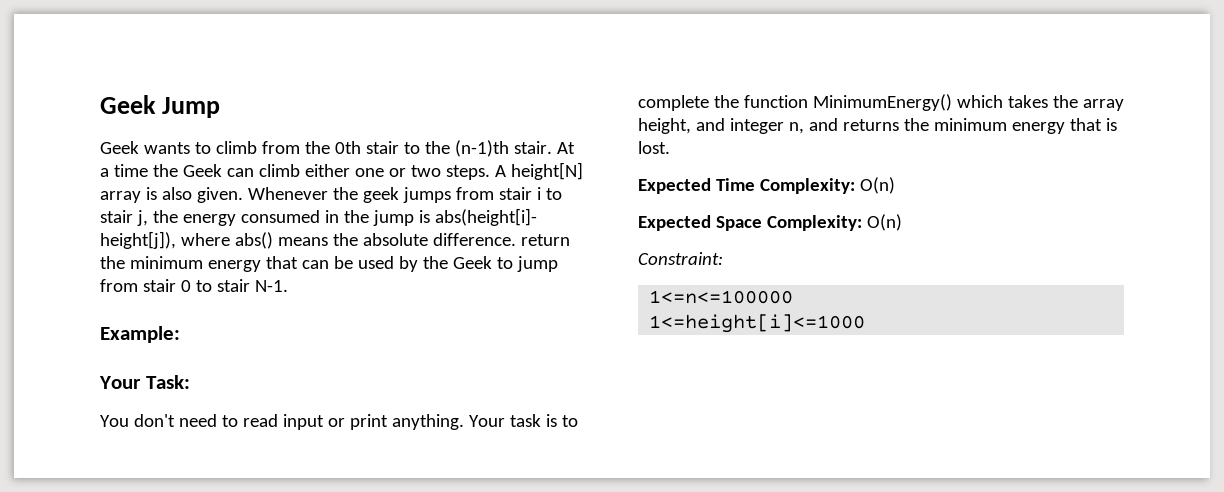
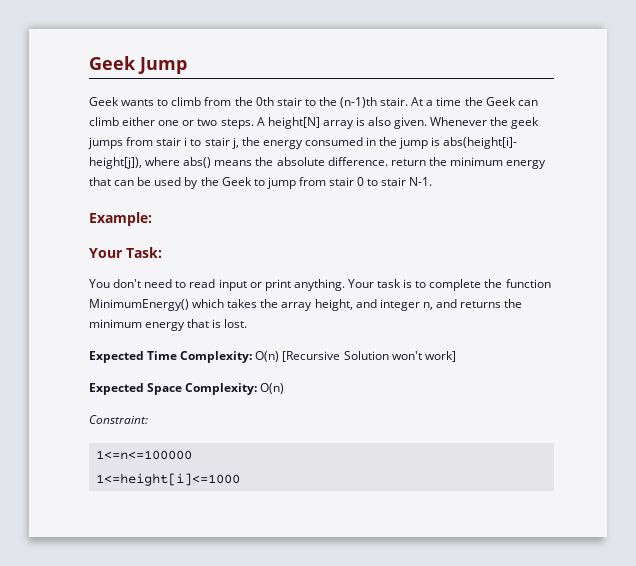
(895, 185) none -> [282,351,456,362] [Recursive Solution won't work]

